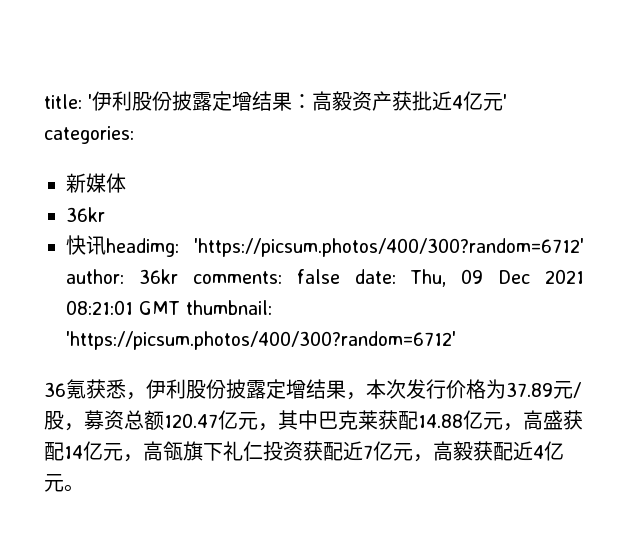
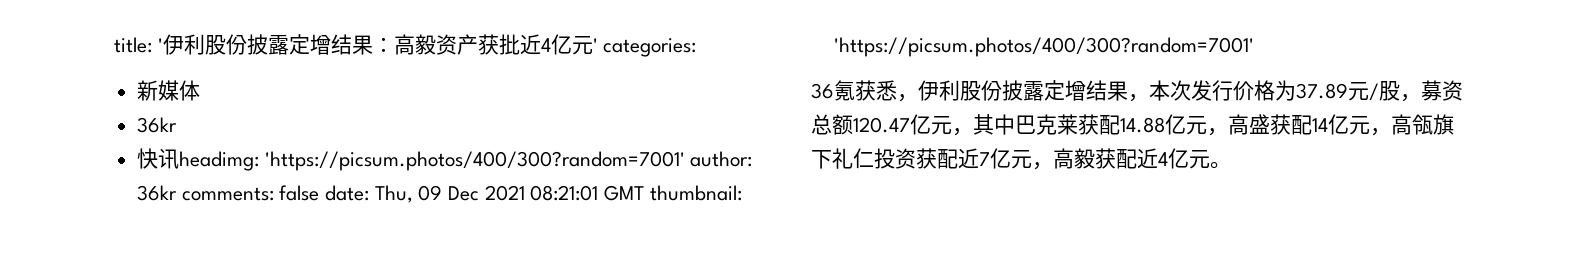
[194,238,585,257] 'https://picsum.photos/400/300?random=6712' -> [264,151,685,171] 'https://picsum.photos/400/300?random=7001'
[66,331,456,350] 'https://picsum.photos/400/300?random=6712' -> [834,37,1255,57] 'https://picsum.photos/400/300?random=7001'

